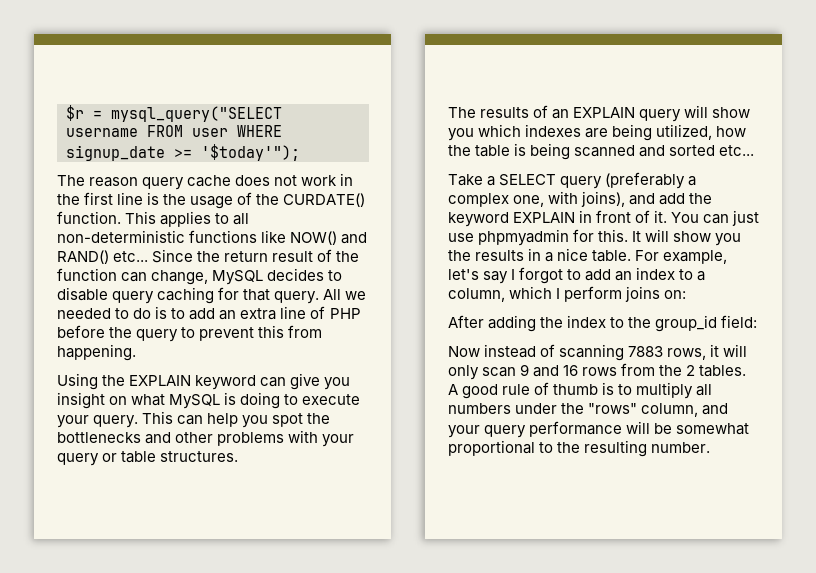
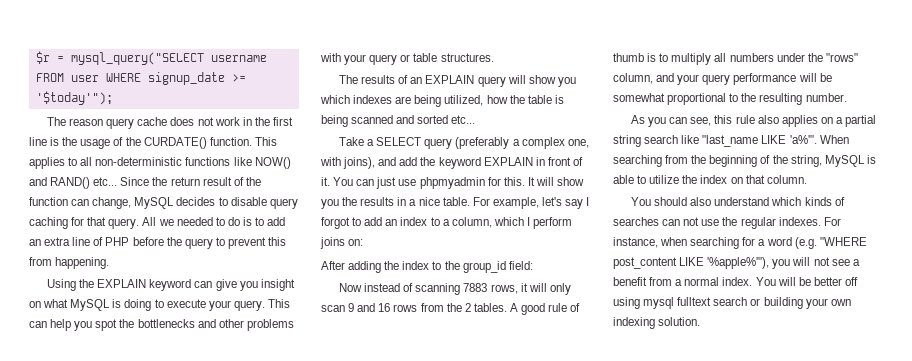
(711, 447) none -> [631,115,877,127] [613,135,849,147] [613,155,876,167] [613,175,807,184] [631,197,845,206] [613,217,841,229] [613,237,867,249] [613,257,860,269] [613,277,858,286] [613,297,851,309] [613,317,701,329] // As you can see, this rule also applies on a partial string search like "last_name LIKE 'a%'". When searching from the beginning of the string, MySQL is able to utilize the index on that column. // You should also understand which kinds of searches can not use the regular indexes. For instance, when searching for a word (e.g. "WHERE post_content LIKE '%apple%'"), you will not see a benefit from a normal index. You will be better off using mysql fulltext search or building your own indexing solution.

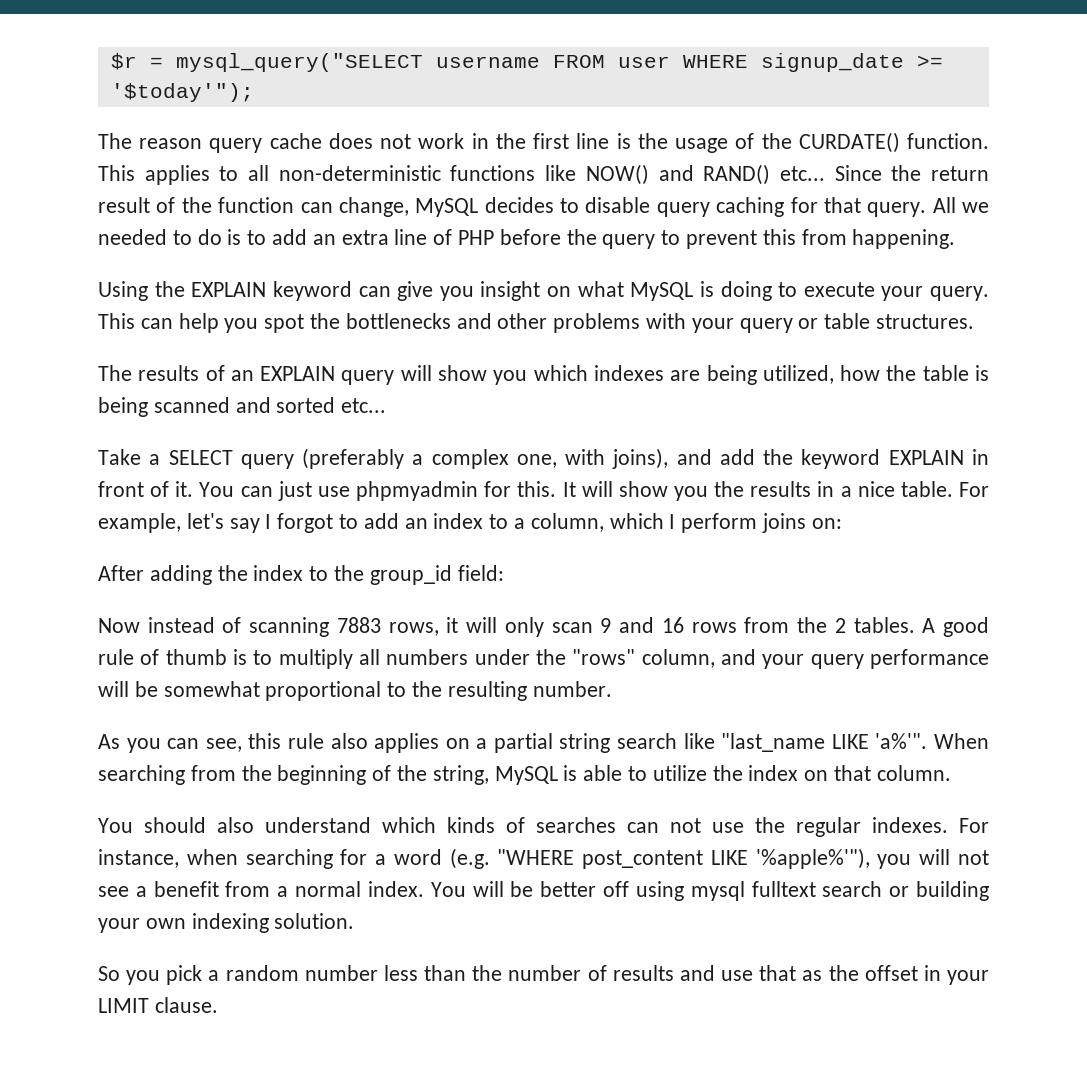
(701, 321) none -> [98,965,989,985] [98,997,218,1013] // So you pick a random number less than the number of results and use that as the offset in your LIMIT clause.

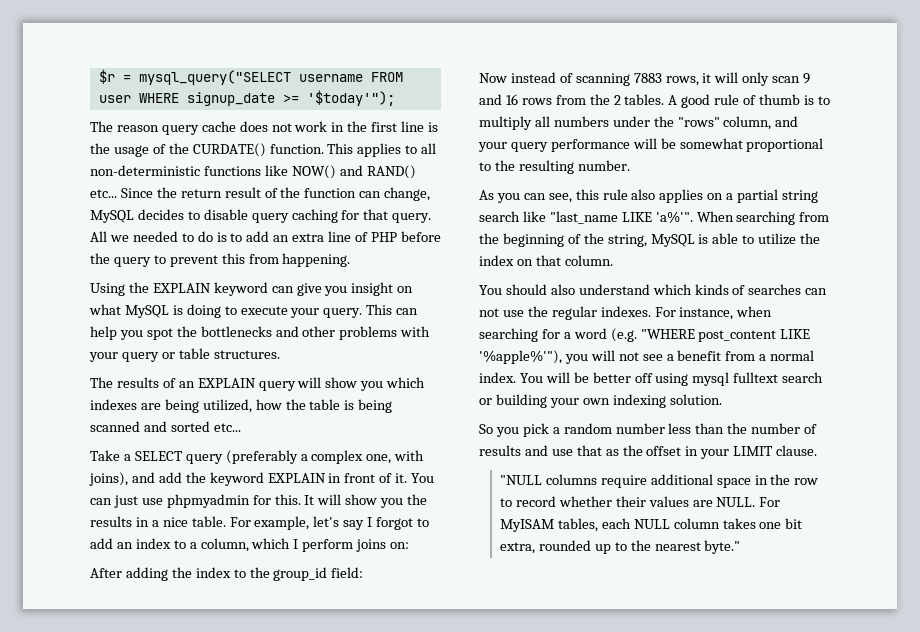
(218, 1005) none -> [499,474,819,488] [499,496,781,507] [499,518,803,532] [499,540,741,554] // "NULL columns require additional space in the row to record whether their values are NULL. For MyISAM tables, each NULL column takes one bit extra, rounded up to the nearest byte."

